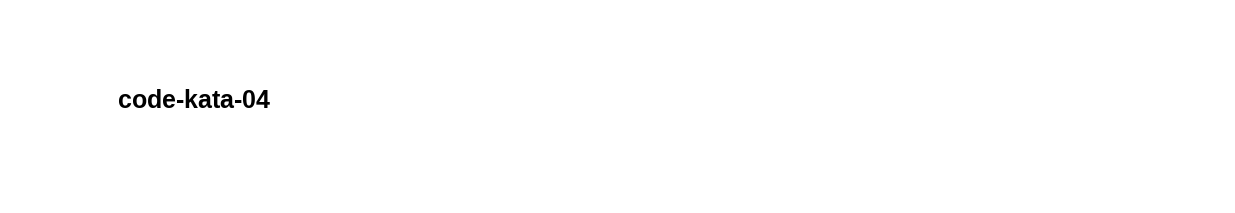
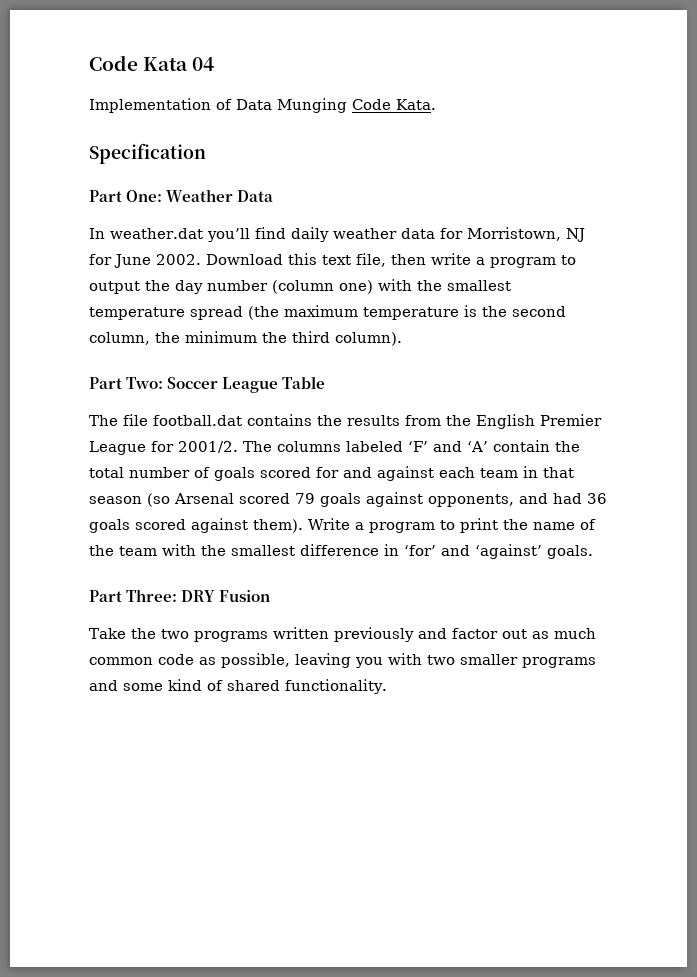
[118,89,270,108] code-kata-04 -> [89,55,215,71] [89,98,436,113] [89,143,206,164] [89,189,274,202] [89,227,585,242] [89,253,576,268] [89,279,511,294] [89,305,566,320] [89,331,402,346] [89,376,326,393] [89,414,602,429] [89,440,580,455] [89,466,574,481] [89,492,607,507] [89,518,596,533] [89,544,593,559] [89,589,271,602] [89,627,596,642] [89,653,596,668] [89,679,387,694] Code Kata 04 // Implementation of Data Munging Code Kata. // Specification // Part One: Weather Data // In weather.dat you’ll find daily weather data for Morristown, NJ for June 2002. Download this text file, then write a program to output the day number (column one) with the smallest temperature spread (the maximum temperature is the second column, the minimum the third column). // Part Two: Soccer League Table // The file football.dat contains the results from the English Premier League for 2001/2. The columns labeled ‘F’ and ‘A’ contain the total number of goals scored for and against each team in that season (so Arsenal scored 79 goals against opponents, and had 36 goals scored against them). Write a program to print the name of the team with the smallest difference in ‘for’ and ‘against’ goals. // Part Three: DRY Fusion // Take the two programs written previously and factor out as much common code as possible, leaving you with two smaller programs and some kind of shared functionality.

